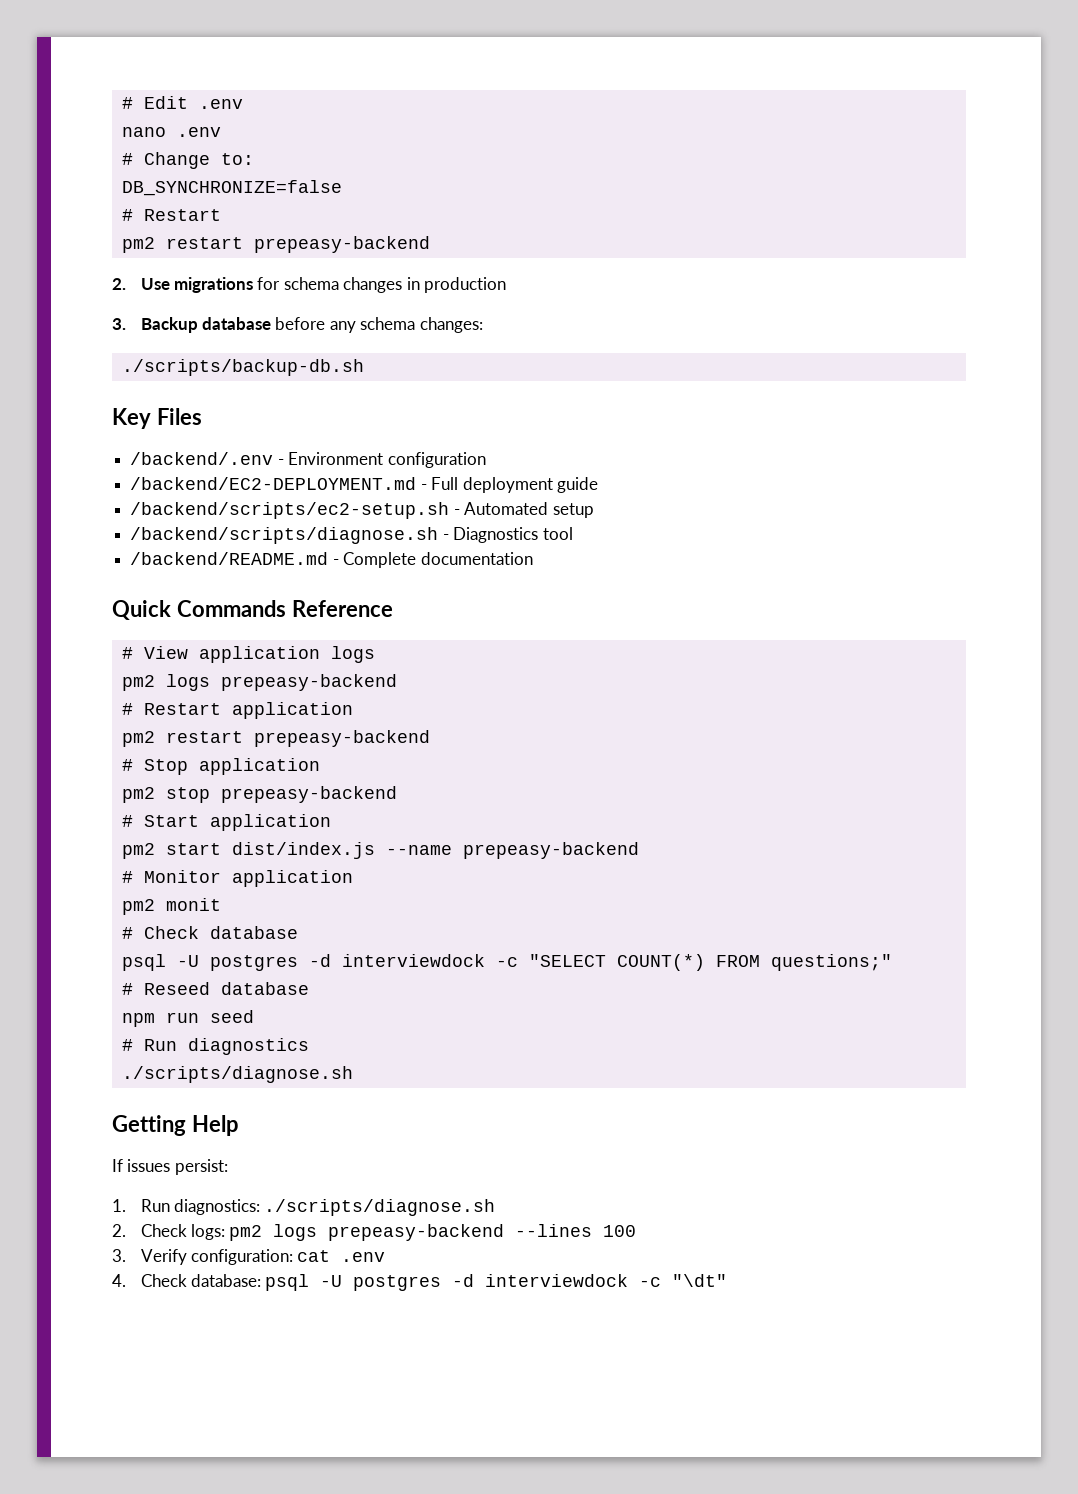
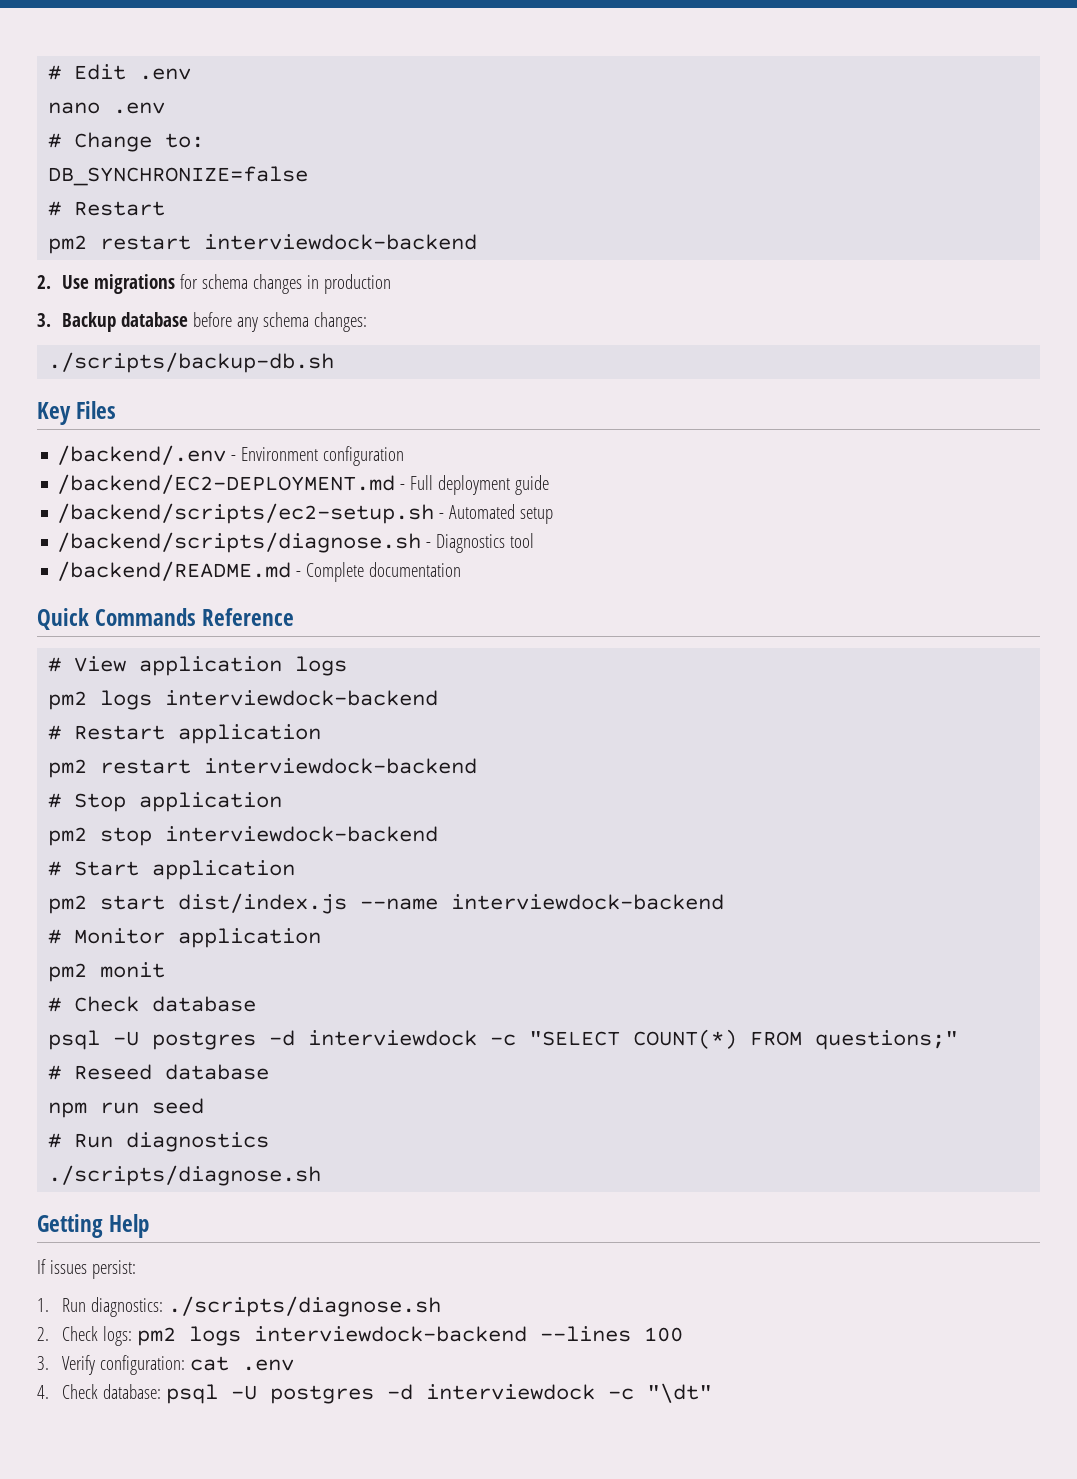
[253,236,430,253] prepeasy-backend -> [204,234,478,250] interviewdock-backend
[220,674,397,691] prepeasy-backend -> [165,690,439,706] interviewdock-backend
[253,730,430,747] prepeasy-backend -> [204,758,478,774] interviewdock-backend
[220,786,397,803] prepeasy-backend -> [165,826,439,842] interviewdock-backend
[462,842,639,859] prepeasy-backend -> [451,894,725,910] interviewdock-backend
[328,1224,505,1241] prepeasy-backend -> [254,1326,528,1342] interviewdock-backend

